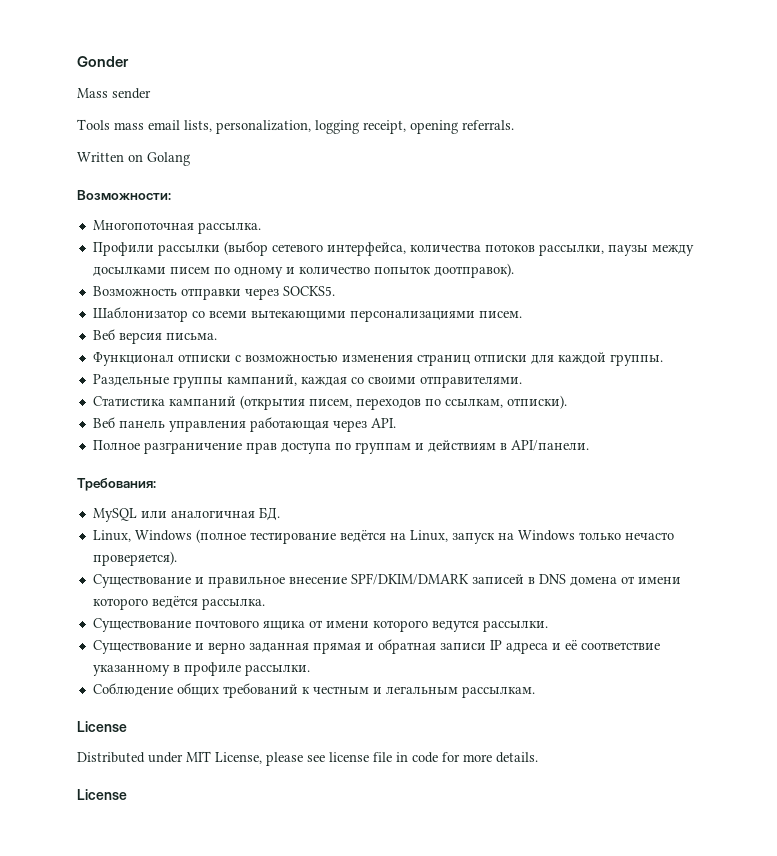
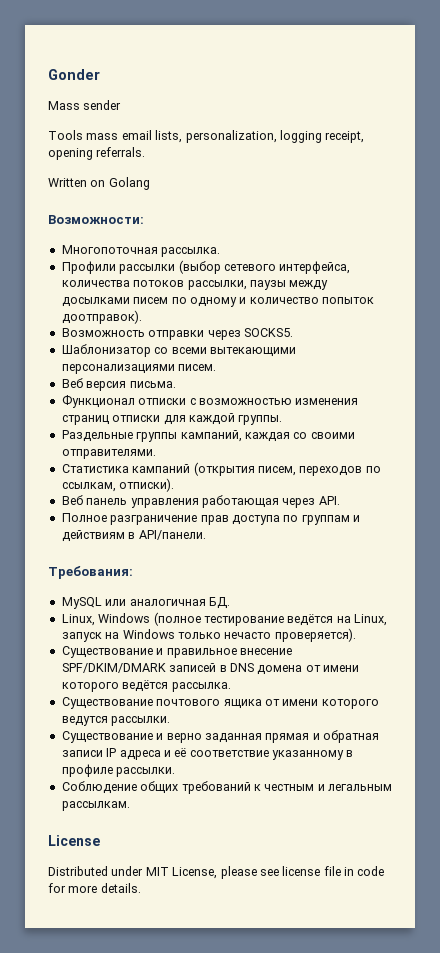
[77,789,127,800] // License -> (141, 888) none

